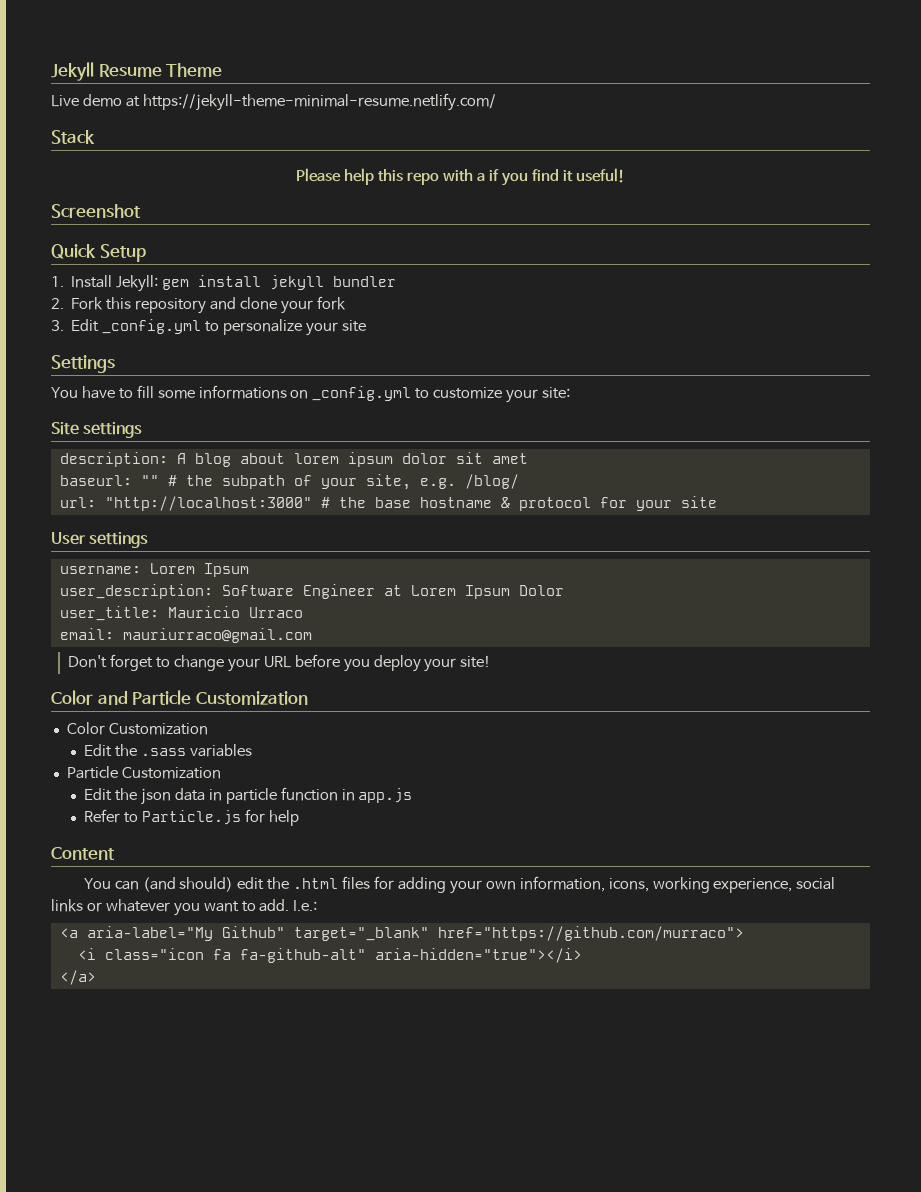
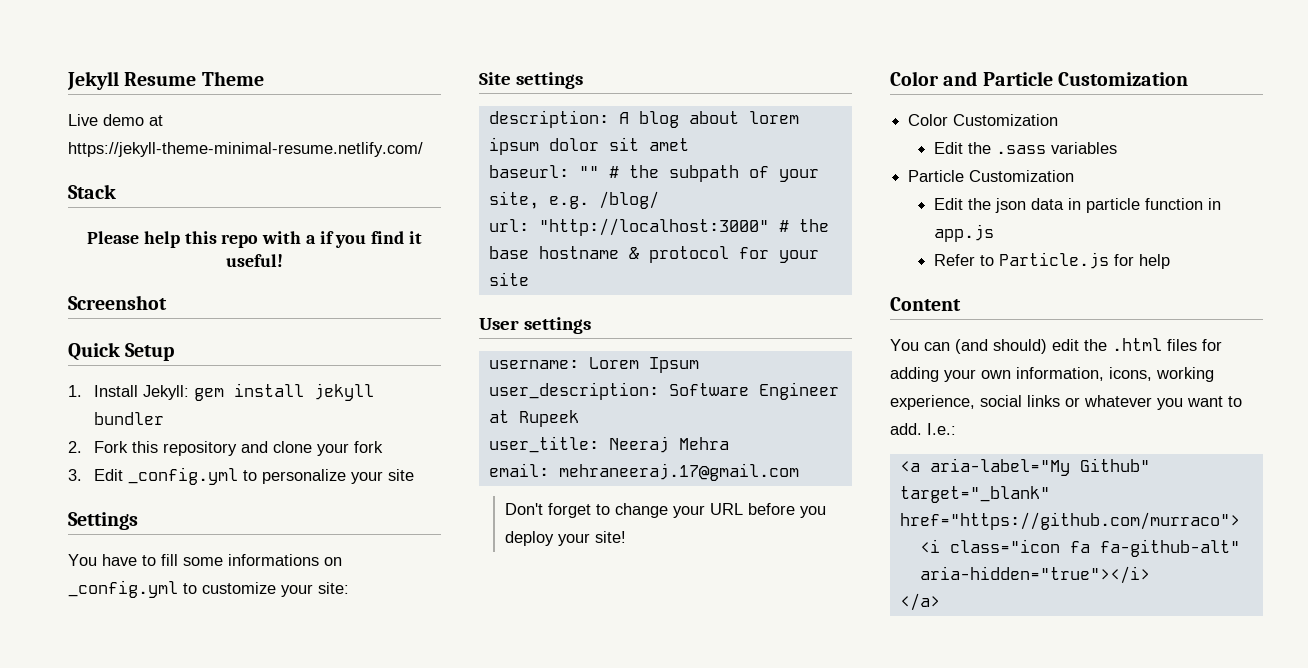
[410,585,564,599] Lorem Ipsum Dolor -> [518,410,579,427] Rupeek
[167,606,303,618] Mauricio Urraco -> [608,436,729,453] Neeraj Mehra
[122,628,312,643] mauriurraco@gmail.com -> [558,463,799,481] mehraneeraj.17@gmail.com

